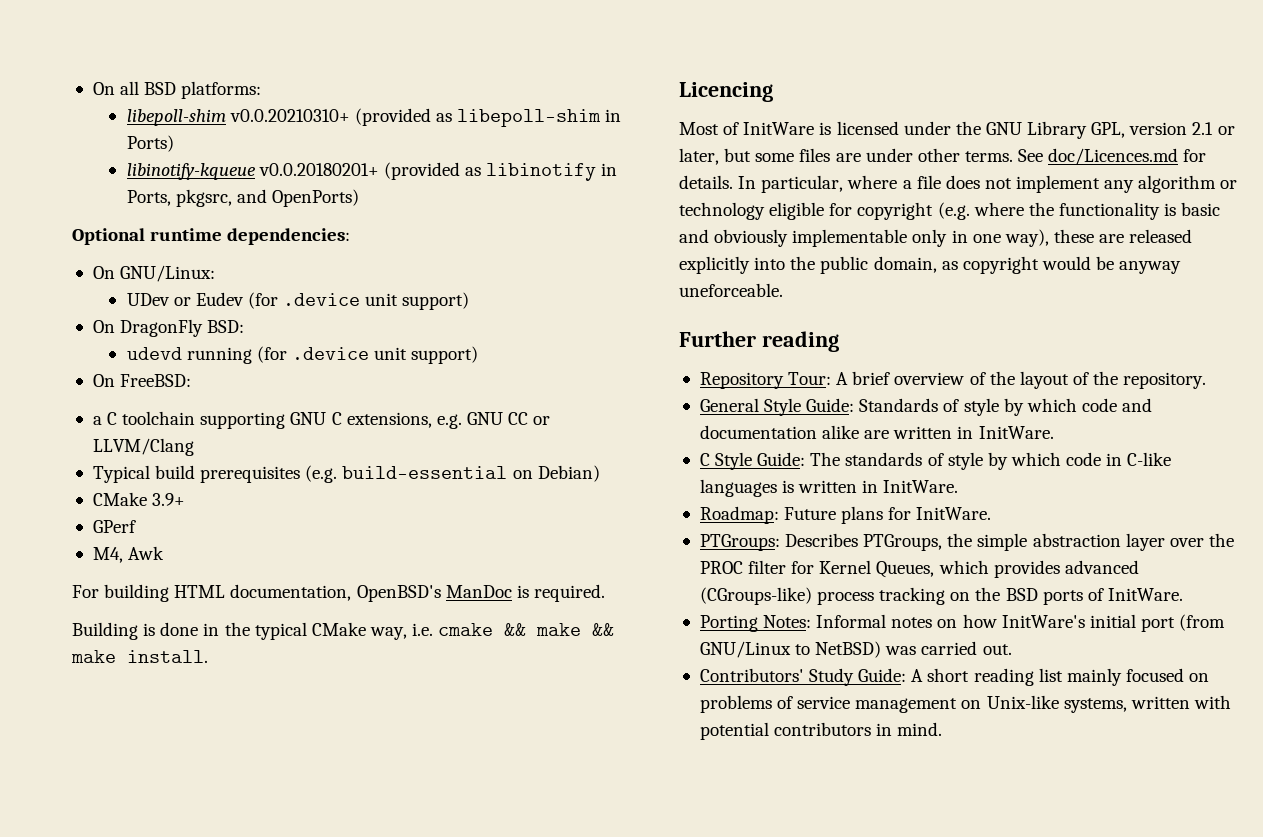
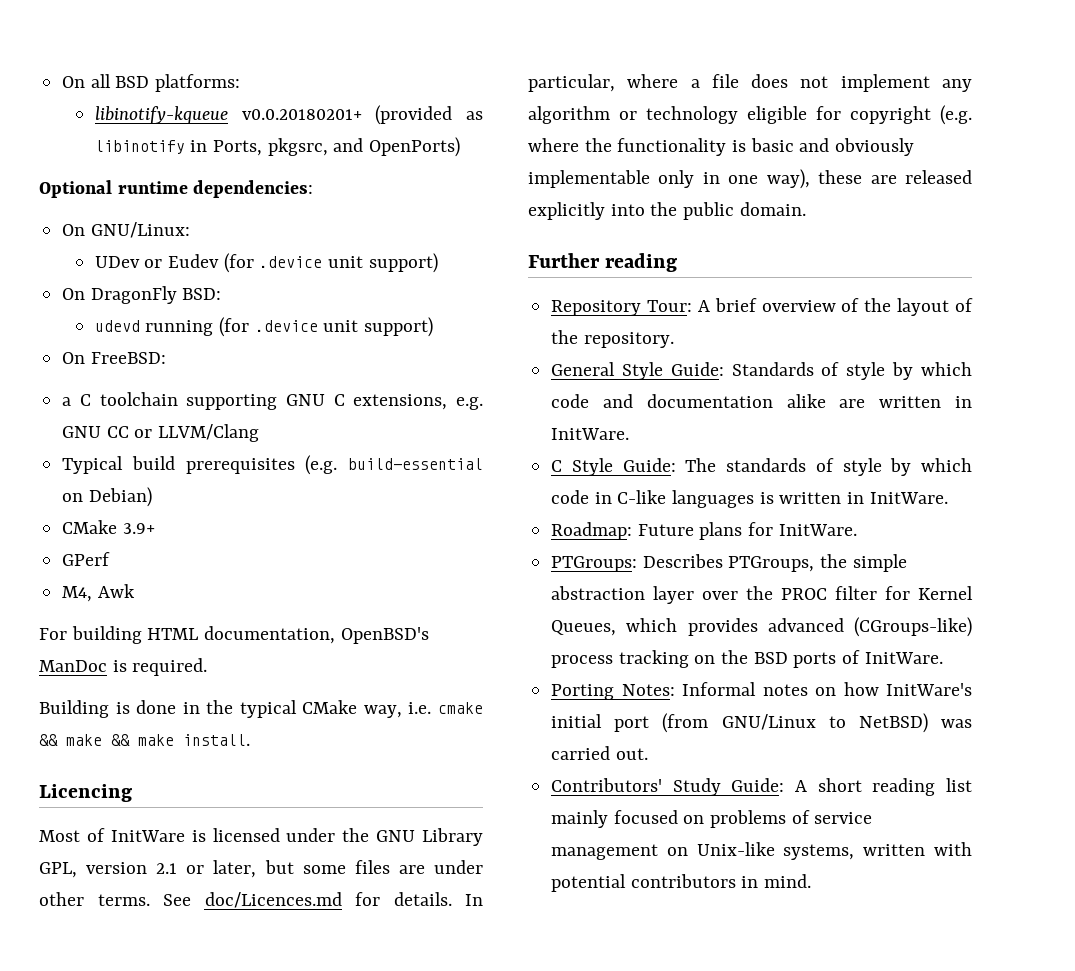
[126,108,622,127] [126,135,174,152] // libepoll-shim v0.0.20210310+ (provided as libepoll-shim in Ports) -> (241, 83) none
[873,256,1182,274] [679,283,783,297] domain, as copyright would be anyway uneforceable. -> [739,202,806,216] domain.

